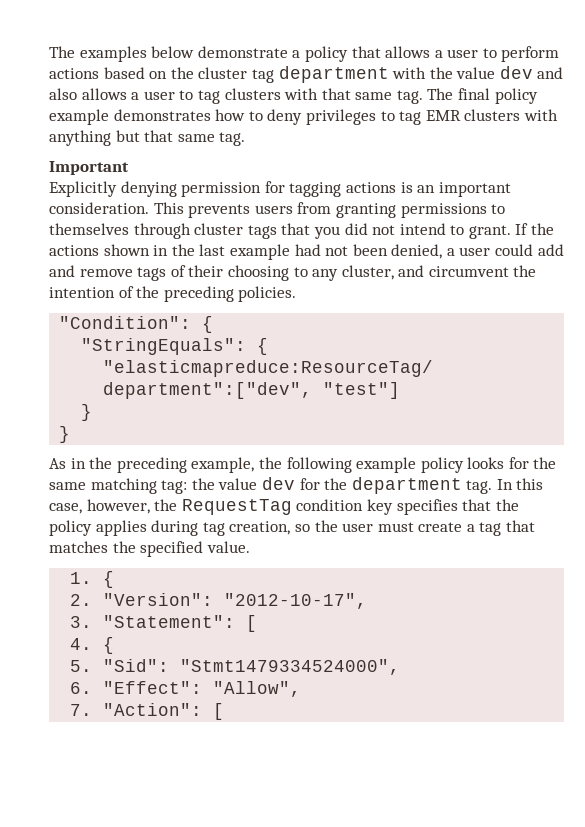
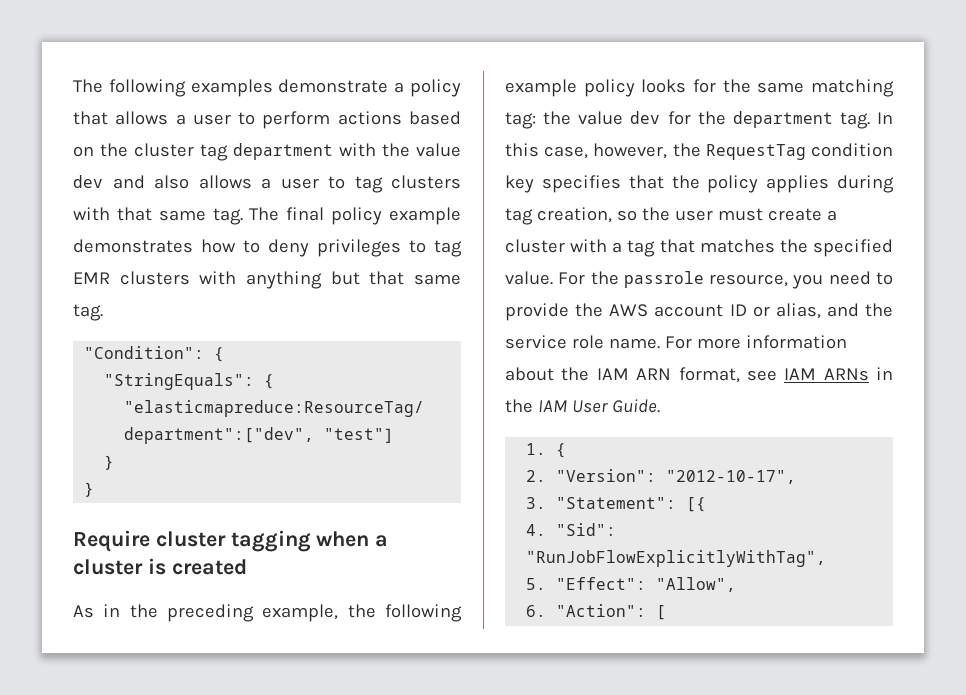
[49,46,195,62] The examples below -> [73,79,273,97] The following examples
[49,161,129,175] [49,181,511,197] [49,202,506,218] [49,223,555,239] [49,244,564,260] [49,265,537,281] [49,286,297,302] // Important // Explicitly denying permission for tagging actions is an important consideration. This prevents users from granting permissions to themselves through cluster tags that you did not intend to grant. If the actions shown in the last example had not been denied, a user could add and remove tags of their choosing to any cluster, and circumvent the intention of the preceding policies. -> (103, 312) none
(71, 434) none -> [73,530,389,552] [73,558,247,575] // Require cluster tagging when a cluster is created
(475, 528) none -> [505,239,623,253] cluster with a
(250, 547) none -> [558,271,893,289] [505,303,893,321] [505,335,847,349] [505,367,893,383] [505,399,660,413] For the passrole resource, you need to provide the AWS account ID or alias, and the service role name. For more information about the IAM ARN format, see IAM ARNs in the IAM User Guide.
[246,615,258,632] [ -> [686,497,707,512] [{
[103,637,115,654] { -> [556,523,617,536] [526,550,827,567] "Sid": "RunJobFlowExplicitlyWithTag",
[103,659,401,675] [70,682,93,694] "Sid": "Stmt1479334524000", // 6. -> (547, 584) none
[70,704,93,716] 7. -> [526,605,547,617] 6.

